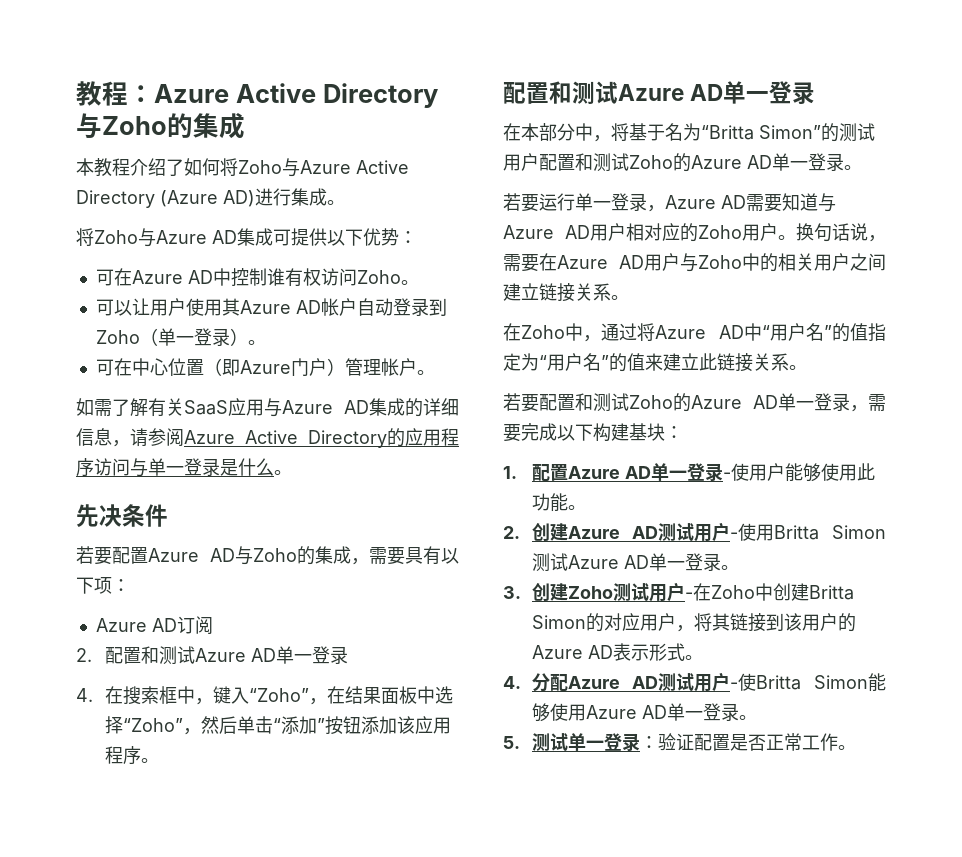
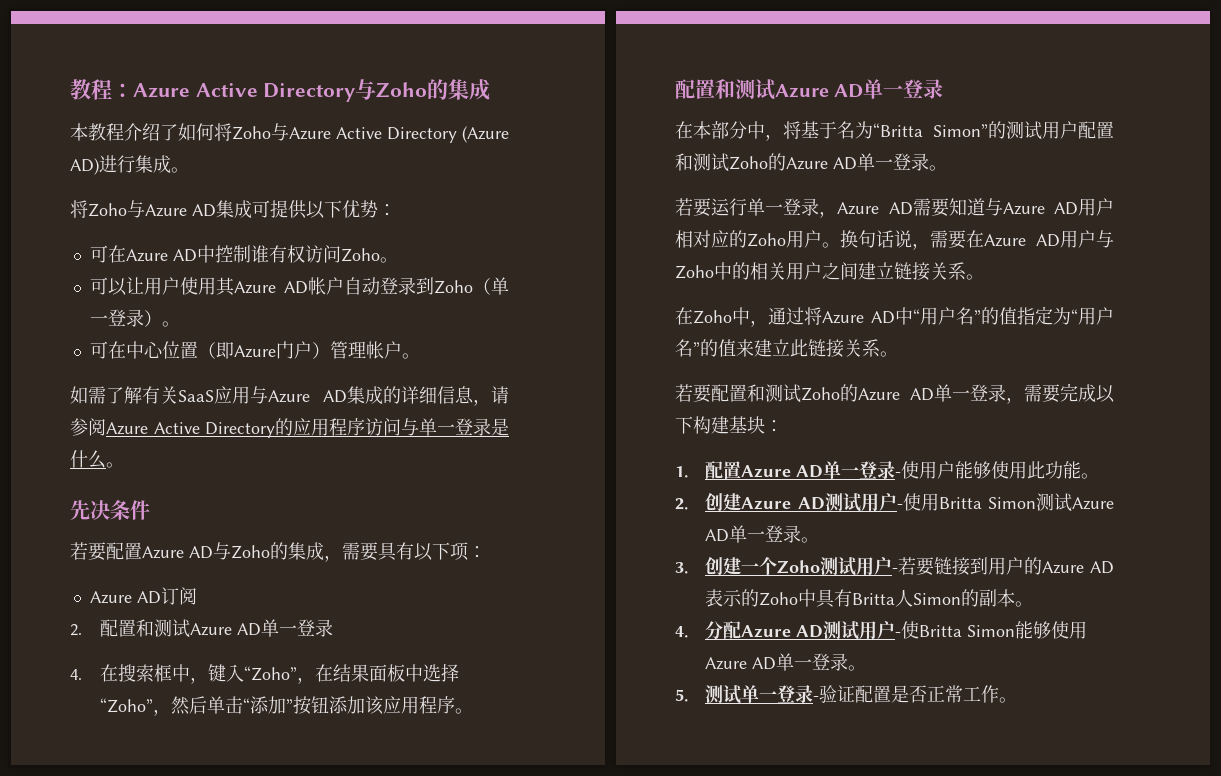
(568, 592) none -> [741,557,778,575] 一个
[692,583,854,601] [531,613,802,632] 在Zoho中创建Britta Simon的对应用户，将其链接到该 -> [898,557,989,576] 若要链接到
[648,643,685,661] 形式 -> [741,589,1016,608] 的Zoho中具有Britta人Simon的副本
[639,736,658,749] ： -> [813,696,820,701] -

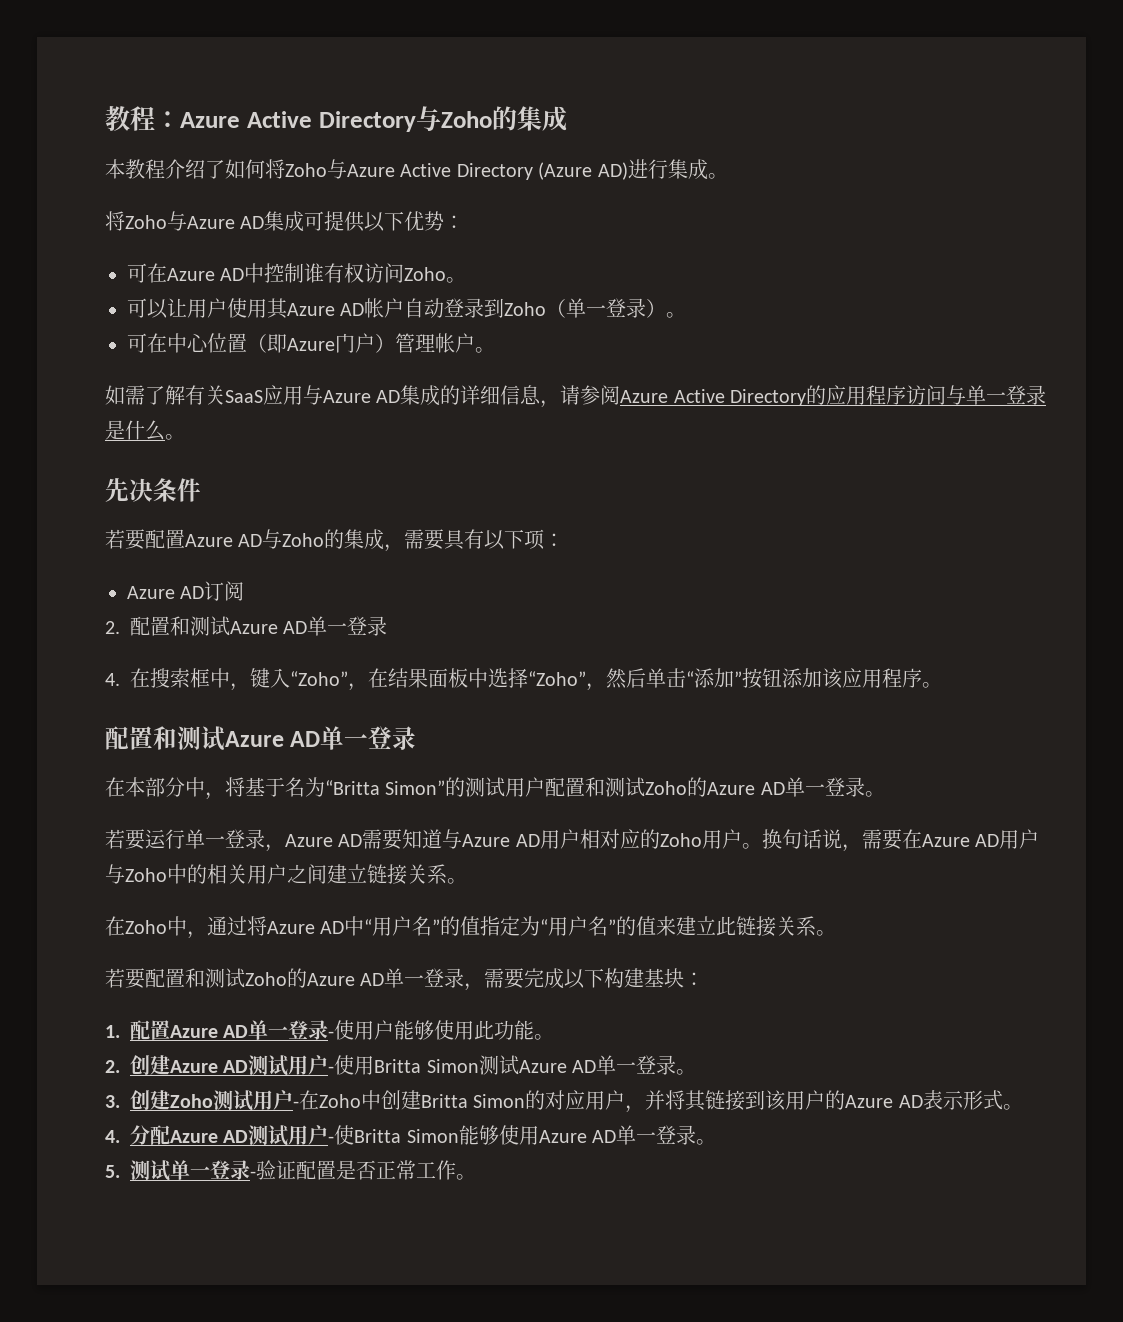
[741,557,778,575] 一个 -> (170, 1100) none
[898,557,989,576] 若要链接到 -> [299,1090,787,1113] 在Zoho中创建Britta Simon的对应用户，并将其链接到该
[741,589,1016,608] 的Zoho中具有Britta人Simon的副本 -> [962,1090,1003,1110] 形式

